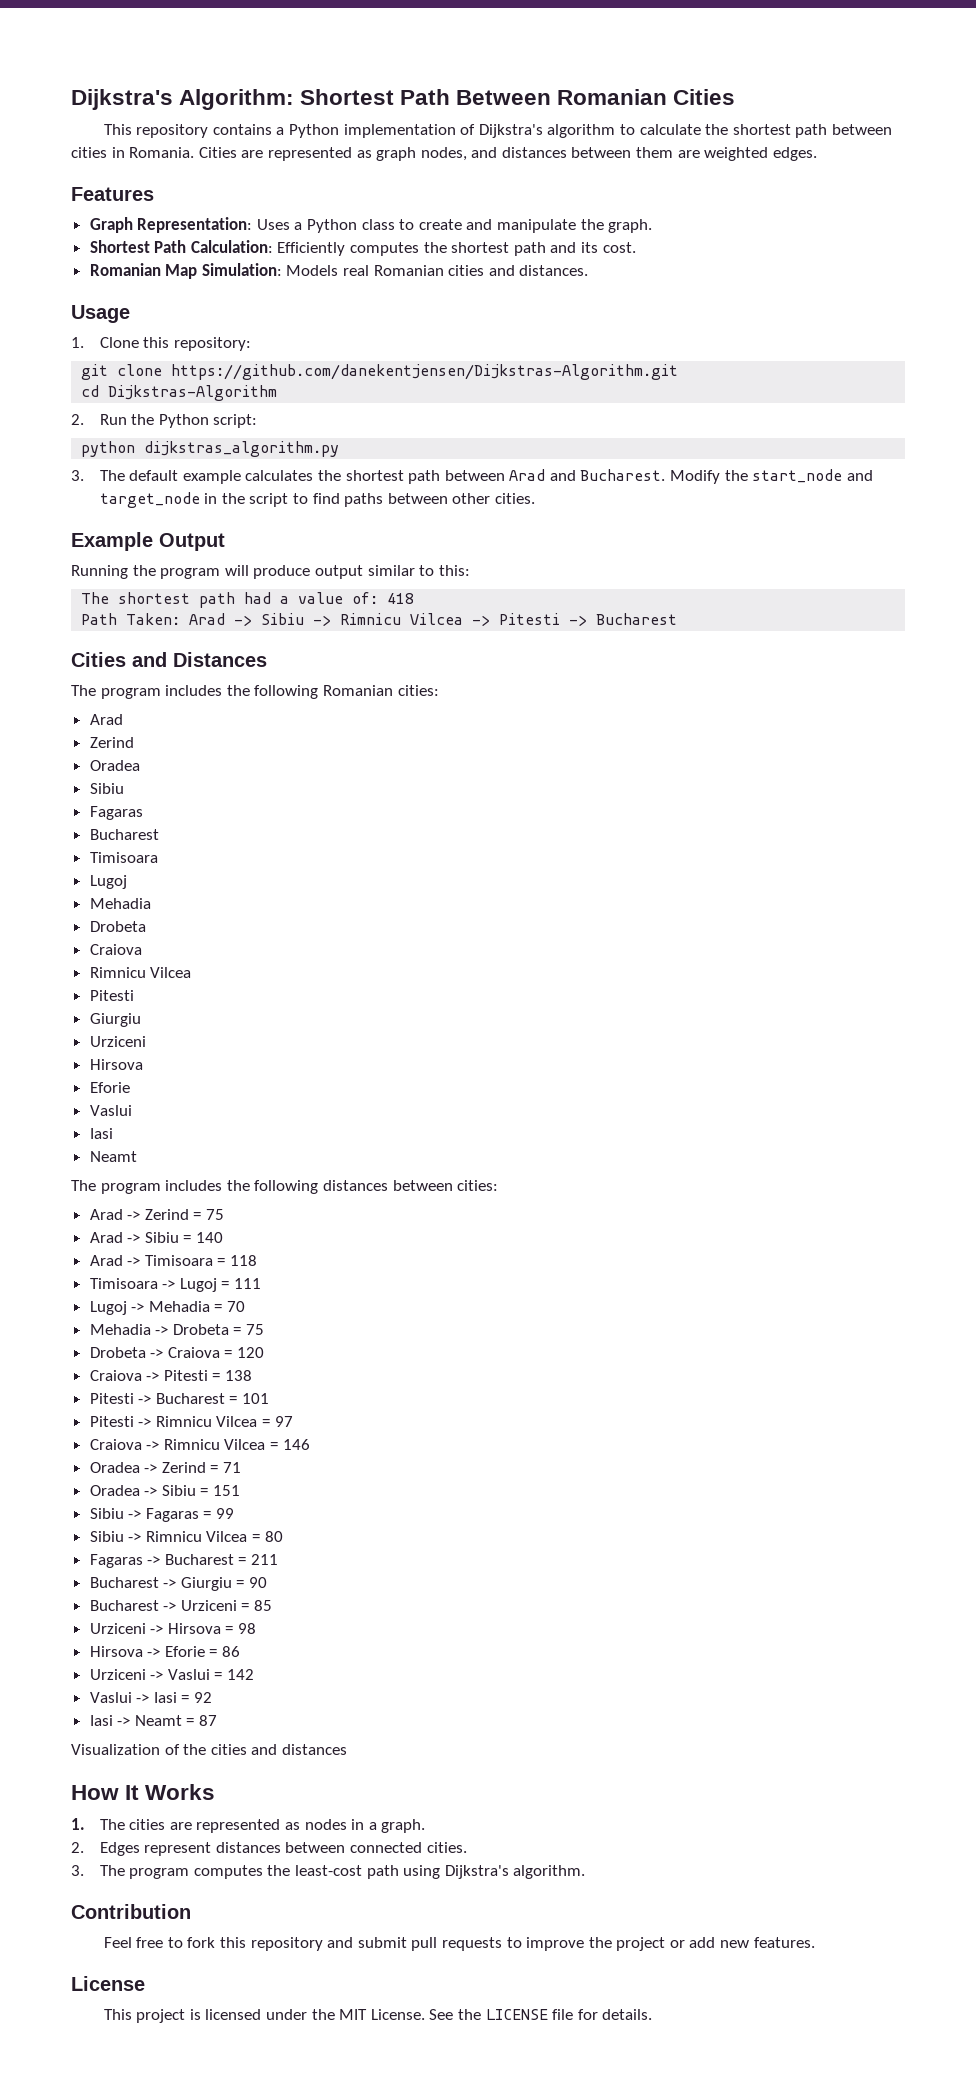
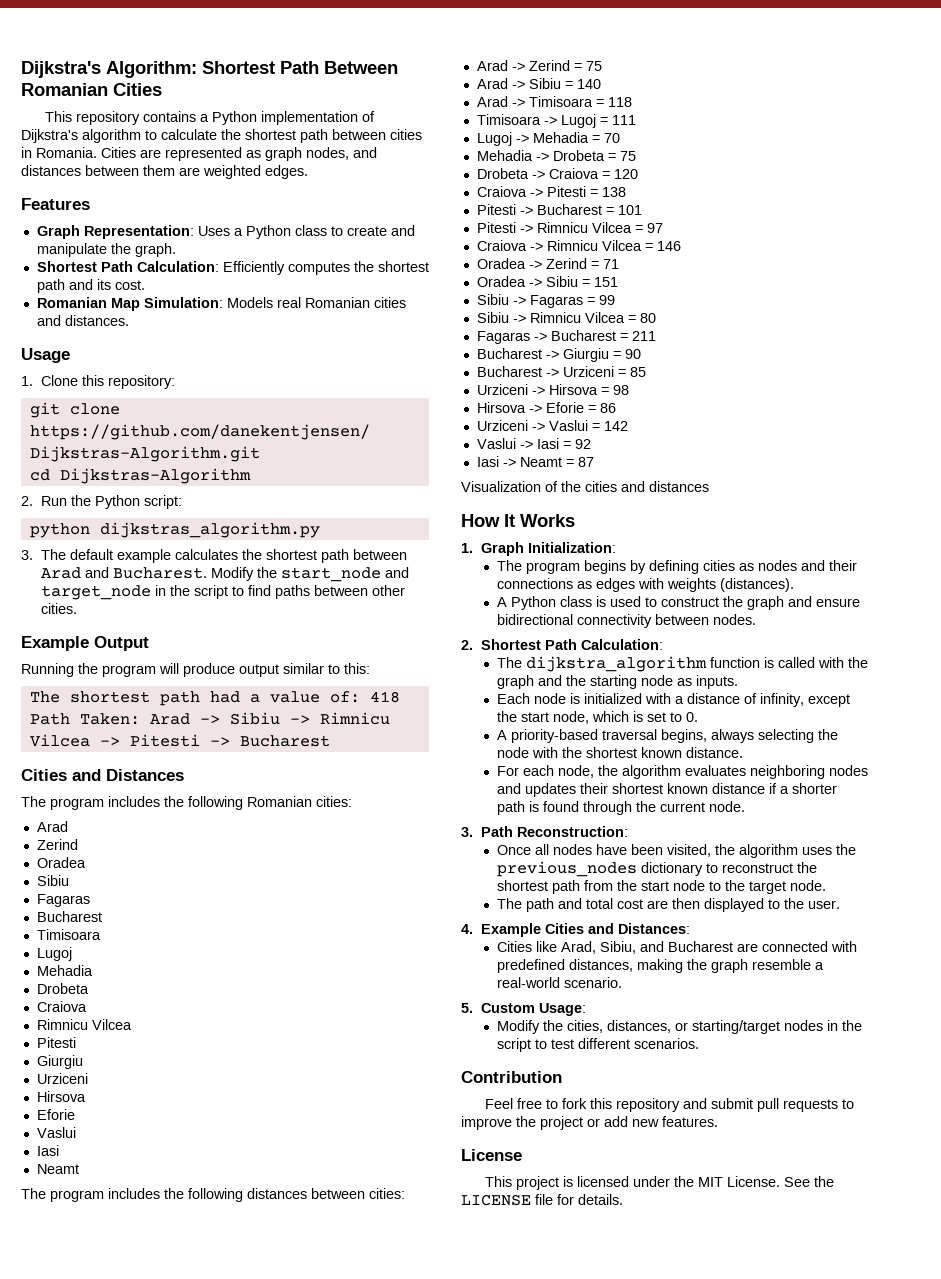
[99,1819,426,1833] [71,1842,467,1856] [71,1865,586,1879] The cities are represented as nodes in a graph. // 2. Edges represent distances between connected cities. // 3. The program computes the least-cost path using Dijkstra's algorithm. -> [481,542,617,556] [497,560,858,574] [497,578,795,592] [497,596,861,610] [497,614,757,628] [461,639,664,650] [497,656,869,672] [497,675,739,689] [497,693,851,707] [497,711,699,724] [497,729,839,743] [497,747,744,758] [497,765,869,779] [497,783,838,797] [497,801,746,815] [461,826,629,837] [497,844,857,858] [497,861,818,877] [497,880,827,894] [497,898,841,912] [461,923,691,937] [497,941,858,954] [497,959,825,973] [497,977,623,988] [461,1003,587,1016] [497,1020,863,1034] [497,1038,700,1052] Graph Initialization: // The program begins by defining cities as nodes and their connections as edges with weights (distances). // A Python class is used to construct the graph and ensure bidirectional connectivity between nodes. // 2. Shortest Path Calculation: // The dijkstra_algorithm function is called with the graph and the starting node as inputs. // Each node is initialized with a distance of infinity, except the start node, which is set to 0. // A priority-based traversal begins, always selecting the node with the shortest known distance. // For each node, the algorithm evaluates neighboring nodes and updates their shortest known distance if a shorter path is found through the current node. // 3. Path Reconstruction: // Once all nodes have been visited, the algorithm uses the previous_nodes dictionary to reconstruct the shortest path from the start node to the target node. // The path and total cost are then displayed to the user. // 4. Example Cities and Distances: // Cities like Arad, Sibiu, and Bucharest are connected with predefined distances, making the graph resemble a real-world scenario. // 5. Custom Usage: // Modify the cities, distances, or starting/target nodes in the script to test different scenarios.

